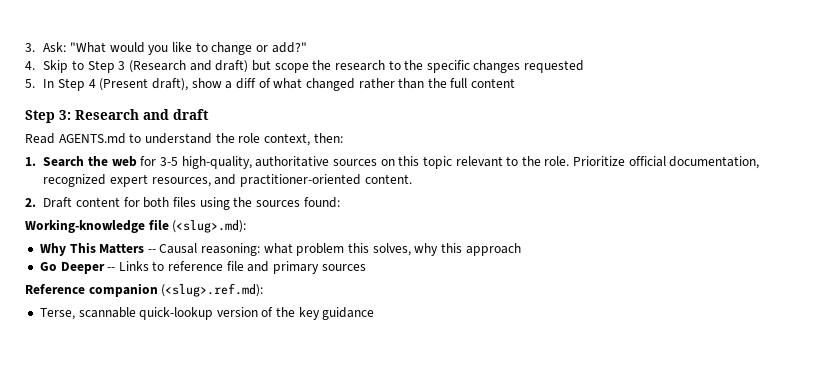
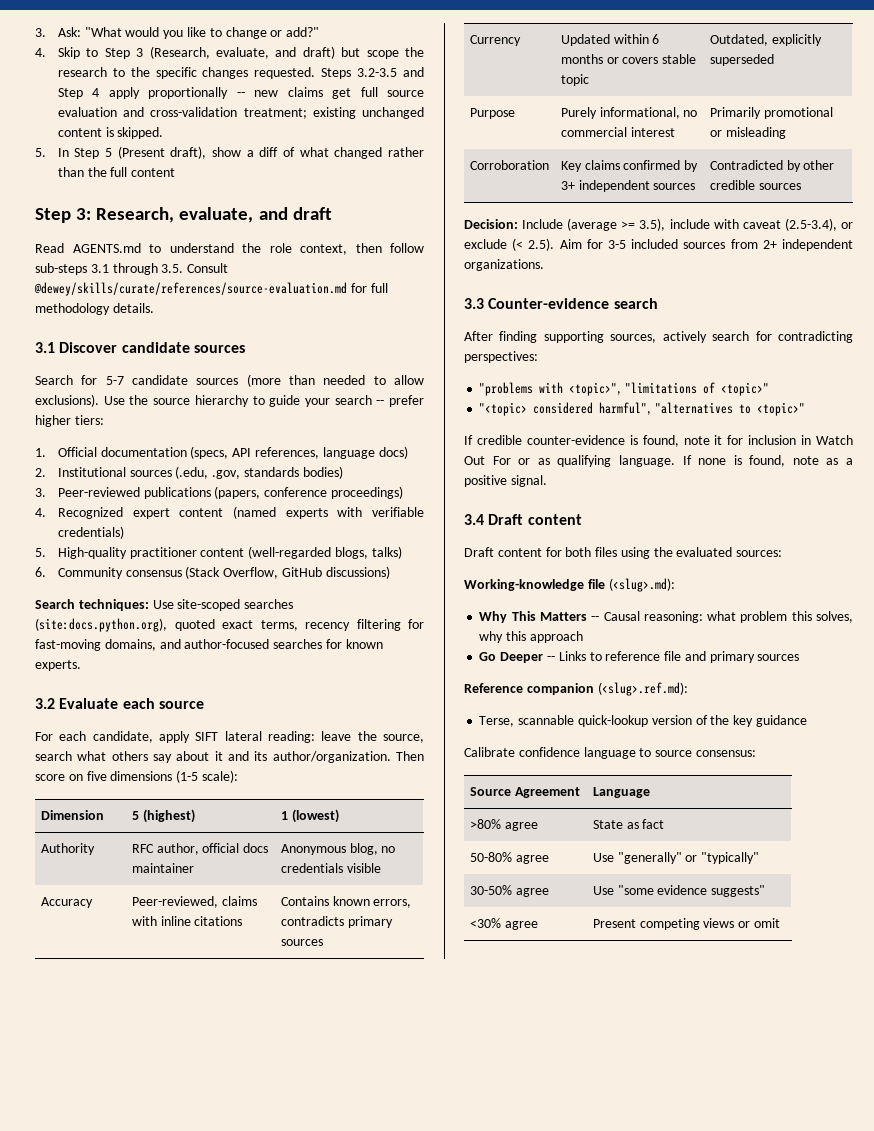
[129,60,187,73] (Research -> [149,46,269,59] (Research, evaluate,
[524,60,585,73] requested -> [254,67,424,79] [57,87,424,99] [57,107,424,119] [57,127,164,139] requested. Steps 3.2-3.5 and Step 4 apply proportionally -- new claims get full source evaluation and cross-validation treatment; existing unchanged content is skipped.
[88,79,96,88] 4 -> [105,148,113,157] 5
[75,109,139,120] Research -> [96,207,254,223] Research, evaluate,
[313,133,343,143] [25,156,760,169] [43,174,412,187] [25,198,36,207] then: // 1. Search the web for 3-5 high-quality, authoritative sources on this topic relevant to the role. Prioritize official documentation, recognized expert resources, and practitioner-oriented content. // 2. -> [355,243,424,253] [35,263,229,275] [34,282,388,296] [35,303,154,315] [35,342,245,353] [35,374,424,387] [35,394,424,407] [35,415,104,427] [35,446,408,459] [35,466,343,479] [35,486,403,499] [35,506,424,519] [57,526,124,539] [35,546,402,559] [35,566,390,579] [35,599,294,611] [35,618,424,632] [35,639,383,651] [35,660,81,671] [35,698,204,709] [35,731,424,743] [35,751,425,763] [35,770,238,783] [40,810,104,820] [131,809,195,823] [280,809,339,823] [40,843,95,855] [131,843,269,855] [131,863,194,873] [280,843,396,855] [280,863,381,873] [40,897,93,908] [131,896,257,908] [131,916,243,926] [280,896,412,908] [280,916,393,928] [280,939,323,946] [469,35,521,46] [560,34,660,46] [560,54,697,64] [560,74,589,86] [709,34,822,46] [709,54,774,66] [469,108,515,119] [560,107,698,119] [560,127,675,137] [709,107,833,119] [709,127,786,139] [469,160,549,170] [560,160,699,172] [560,180,696,192] [709,160,835,172] [709,180,801,190] [464,218,853,231] [464,238,853,251] [464,259,544,271] [464,298,658,309] [464,331,853,343] [464,351,538,363] [479,382,770,396] [479,402,806,416] [464,435,853,447] [464,455,853,467] [464,475,547,487] [464,514,582,525] then follow sub-steps 3.1 through 3.5. Consult @dewey/skills/curate/references/source-evaluation.md for full methodology details. // 3.1 Discover candidate sources // Search for 5-7 candidate sources (more than needed to allow exclusions). Use the source hierarchy to guide your search -- prefer higher tiers: // 1. Official documentation (specs, API references, language docs) // 2. Institutional sources (.edu, .gov, standards bodies) // 3. Peer-reviewed publications (papers, conference proceedings) // 4. Recognized expert content (named experts with verifiable credentials) // 5. High-quality practitioner content (well-regarded blogs, talks) // 6. Community consensus (Stack Overflow, GitHub discussions) // Search techniques: Use site-scoped searches (site:docs.python.org), quoted exact terms, recency filtering for fast-moving domains, and author-focused searches for known experts. // 3.2 Evaluate each source // For each candidate, apply SIFT lateral reading: leave the source, search what others say about it and its author/organization. Then score on five dimensions (1-5 scale): // Dimension | 5 (highest) | 1 (lowest) // Authority | RFC author, official docs maintainer | Anonymous blog, no credentials visible // Accuracy | Peer-reviewed, claims with inline citations | Contains known errors, contradicts primary sources // Currency | Updated within 6 months or covers stable topic | Outdated, explicitly superseded // Purpose | Purely informational, no commercial interest | Primarily promotional or misleading // Corroboration | Key claims confirmed by 3+ independent sources | Contradicted by other credible sources // Decision: Include (average >= 3.5), include with caveat (2.5-3.4), or exclude (< 2.5). Aim for 3-5 included sources from 2+ independent organizations. // 3.3 Counter-evidence search // After finding supporting sources, actively search for contradicting perspectives: // "problems with <topic>", "limitations of <topic>" // "<topic> considered harmful", "alternatives to <topic>" // If credible counter-evidence is found, note it for inclusion in Watch Out For or as qualifying language. If none is found, note as a positive signal. // 3.4 Draft content //
[255,197,340,208] sources found: -> [676,547,783,557] evaluated sources:
(375, 313) none -> [464,747,756,759] [469,787,580,798] [592,787,650,798] [469,819,538,831] [592,819,665,829] [469,852,549,864] [592,852,760,864] [469,885,549,897] [592,885,766,897] [469,918,538,930] [592,918,780,930] // Calibrate confidence language to source consensus: // Source Agreement | Language // >80% agree | State as fact // 50-80% agree | Use "generally" or "typically" // 30-50% agree | Use "some evidence suggests" // <30% agree | Present competing views or omit

